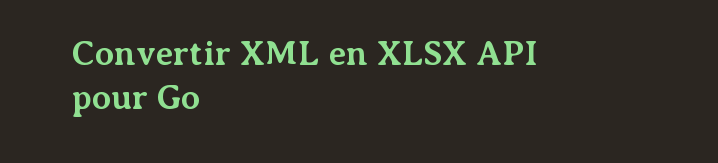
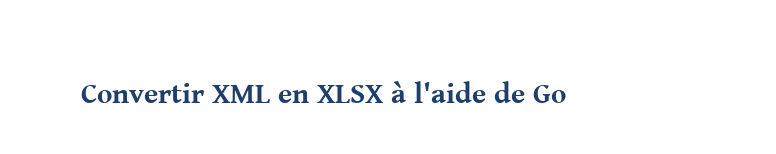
[476,41,539,65] [72,92,148,117] API pour -> [391,81,525,103] à l'aide de

